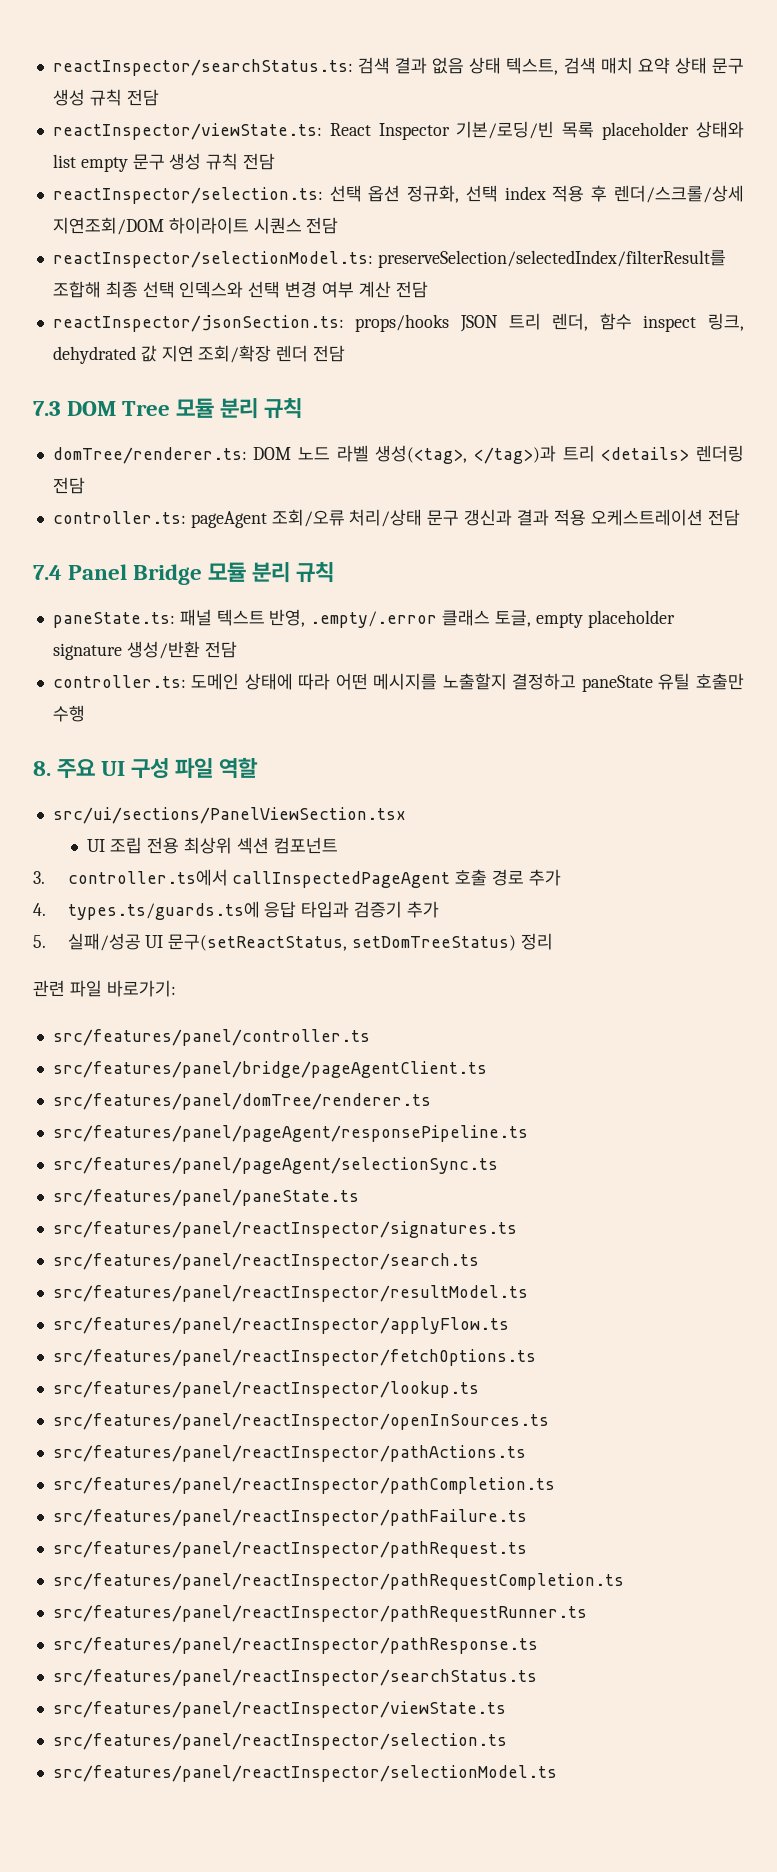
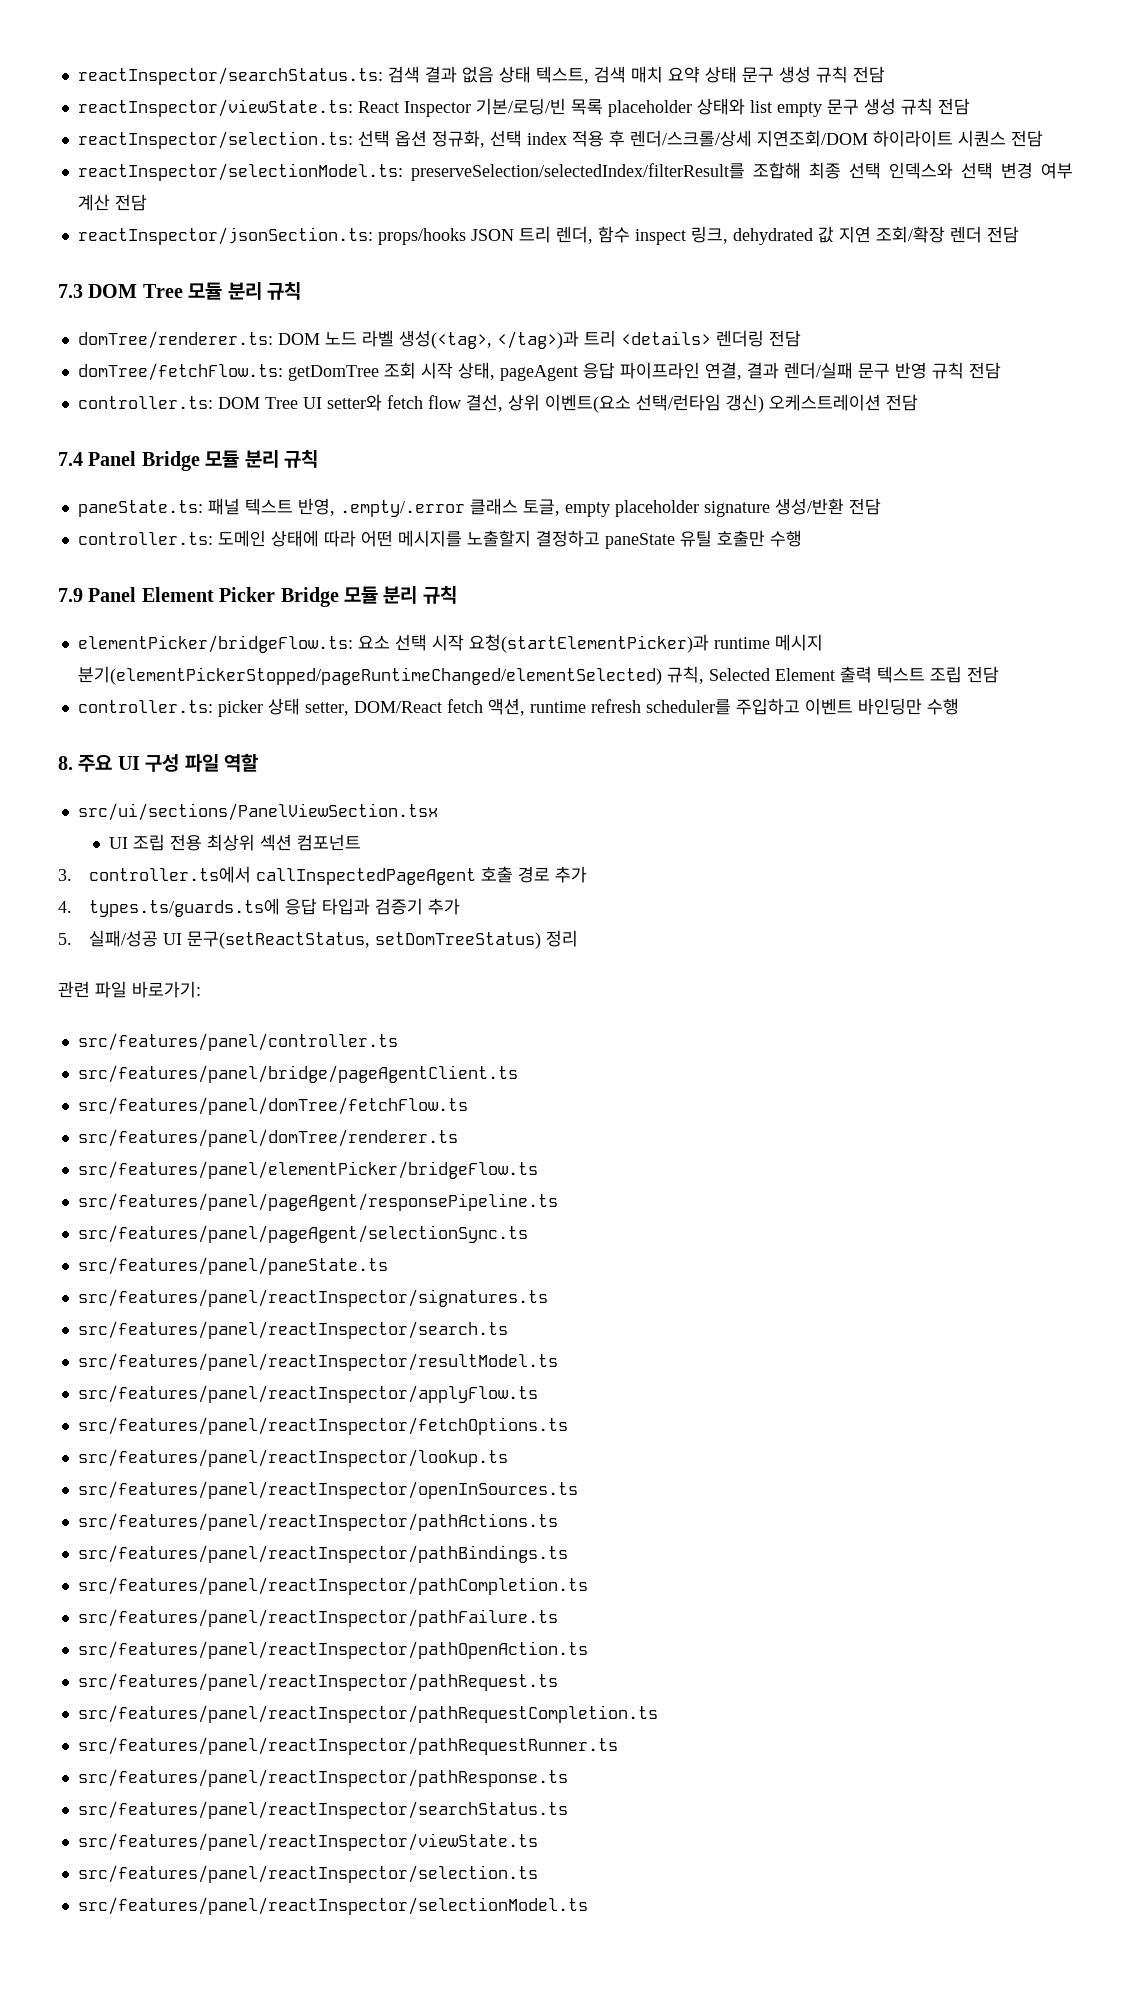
[52,509,586,528] controller.ts: pageAgent 조회/오류 처리/상태 문구 갱신과 결과 적용 -> [77,362,1001,381] [77,394,764,413] domTree/fetchFlow.ts: getDomTree 조회 시작 상태, pageAgent 응답 파이프라인 연결, 결과 렌더/실패 문구 반영 규칙 전담 // controller.ts: DOM Tree UI setter와 fetch flow 결선, 상위 이벤트(요소 선택/런타임 갱신)
(85, 713) none -> [58,585,457,607] [77,634,823,653] [77,666,999,685] [77,698,959,717] // 7.9 Panel Element Picker Bridge 모듈 분리 규칙 // elementPicker/bridgeFlow.ts: 요소 선택 시작 요청(startElementPicker)과 runtime 메시지 분기(elementPickerStopped/pageRuntimeChanged/elementSelected) 규칙, Selected Element 출력 텍스트 조립 전담 // controller.ts: picker 상태 setter, DOM/React fetch 액션, runtime refresh scheduler를 주입하고 이벤트 바인딩만 수행
(487, 1069) none -> [77,1097,468,1115] // src/features/panel/domTree/fetchFlow.ts
(431, 1101) none -> [77,1161,538,1179] // src/features/panel/elementPicker/bridgeFlow.ts
(526, 1453) none -> [77,1545,568,1563] // src/features/panel/reactInspector/pathBindings.ts
(527, 1517) none -> [77,1641,588,1659] // src/features/panel/reactInspector/pathOpenAction.ts

